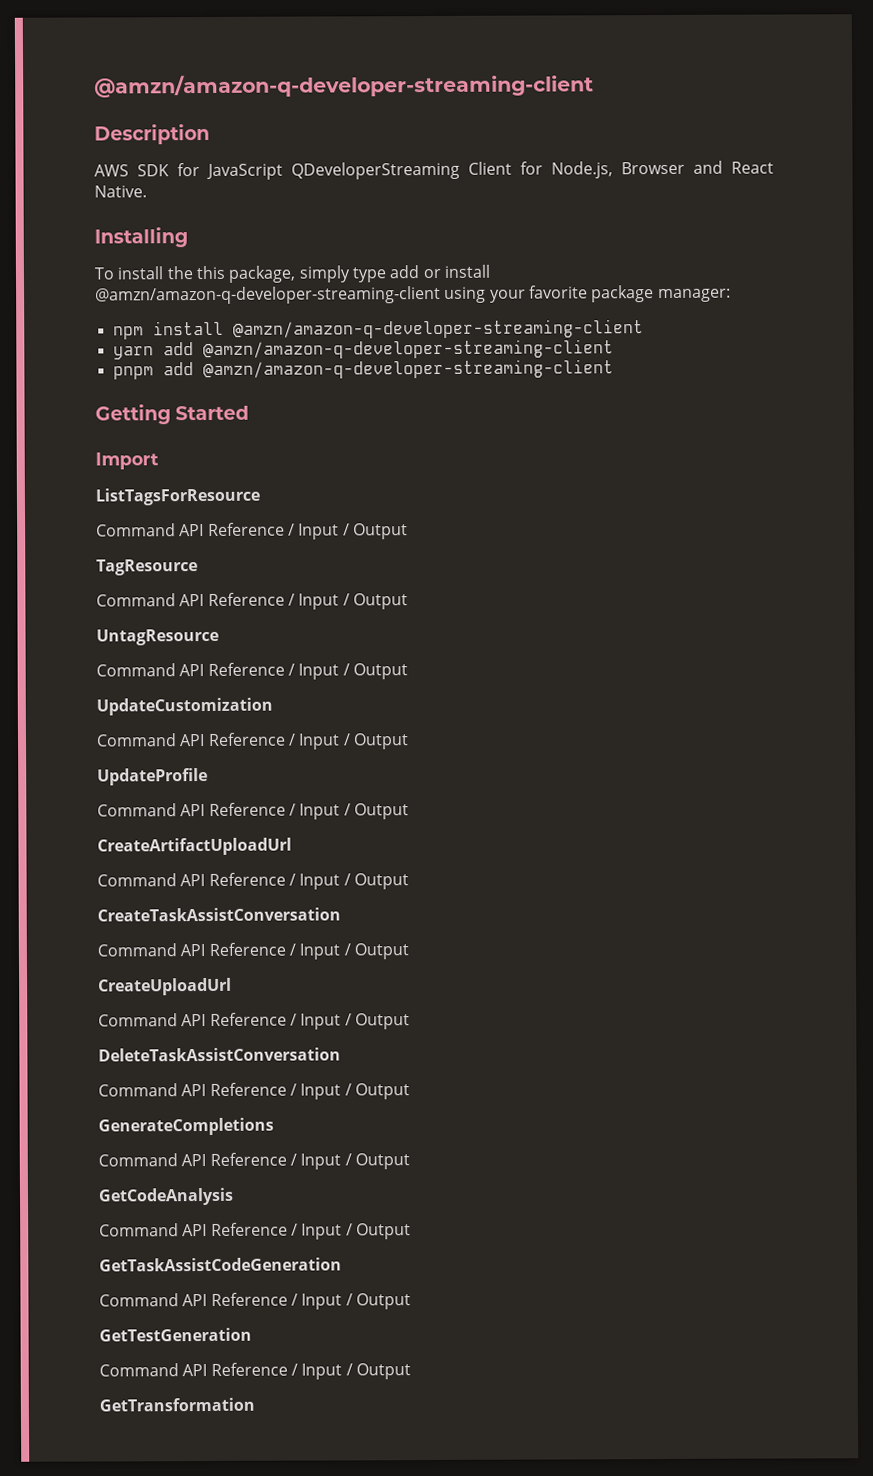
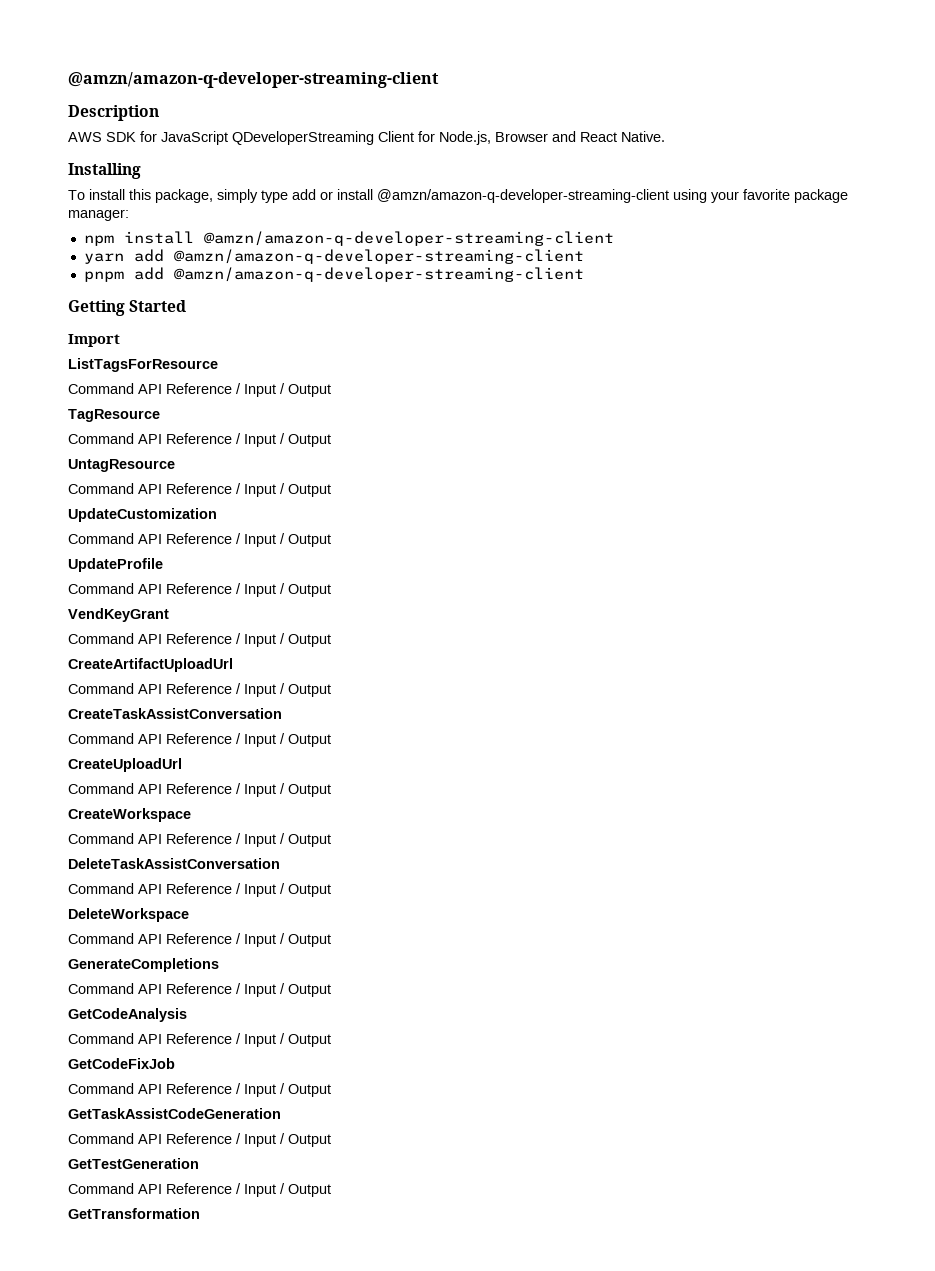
[166,266,193,280] the -> (125, 194) none
(409, 811) none -> [68,608,169,622] [68,633,331,647] // VendKeyGrant // Command API Reference / Input / Output
(410, 1021) none -> [68,808,191,822] [68,833,331,847] // CreateWorkspace // Command API Reference / Input / Output
(410, 1091) none -> [68,908,189,922] [68,933,331,947] // DeleteWorkspace // Command API Reference / Input / Output
(411, 1231) none -> [68,1058,175,1069] [68,1083,331,1097] // GetCodeFixJob // Command API Reference / Input / Output

